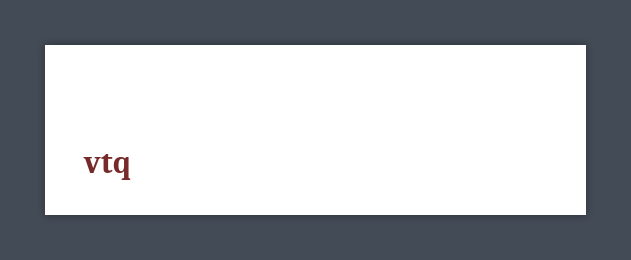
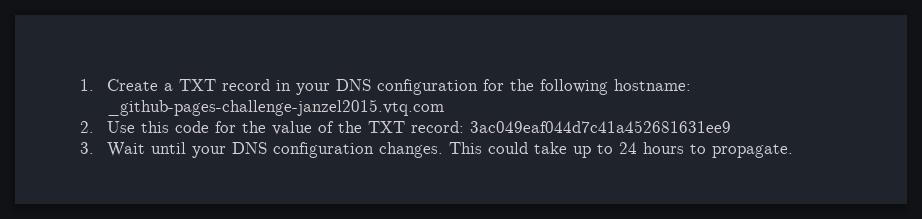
[83,154,131,180] vtq -> [80,79,691,95] [106,99,444,116] [80,120,731,135] [80,142,793,158] 1. Create a TXT record in your DNS configuration for the following hostname: _github-pages-challenge-janzel2015.vtq.com // 2. Use this code for the value of the TXT record: 3ac049eaf044d7c41a452681631ee9 // 3. Wait until your DNS configuration changes. This could take up to 24 hours to propagate.

